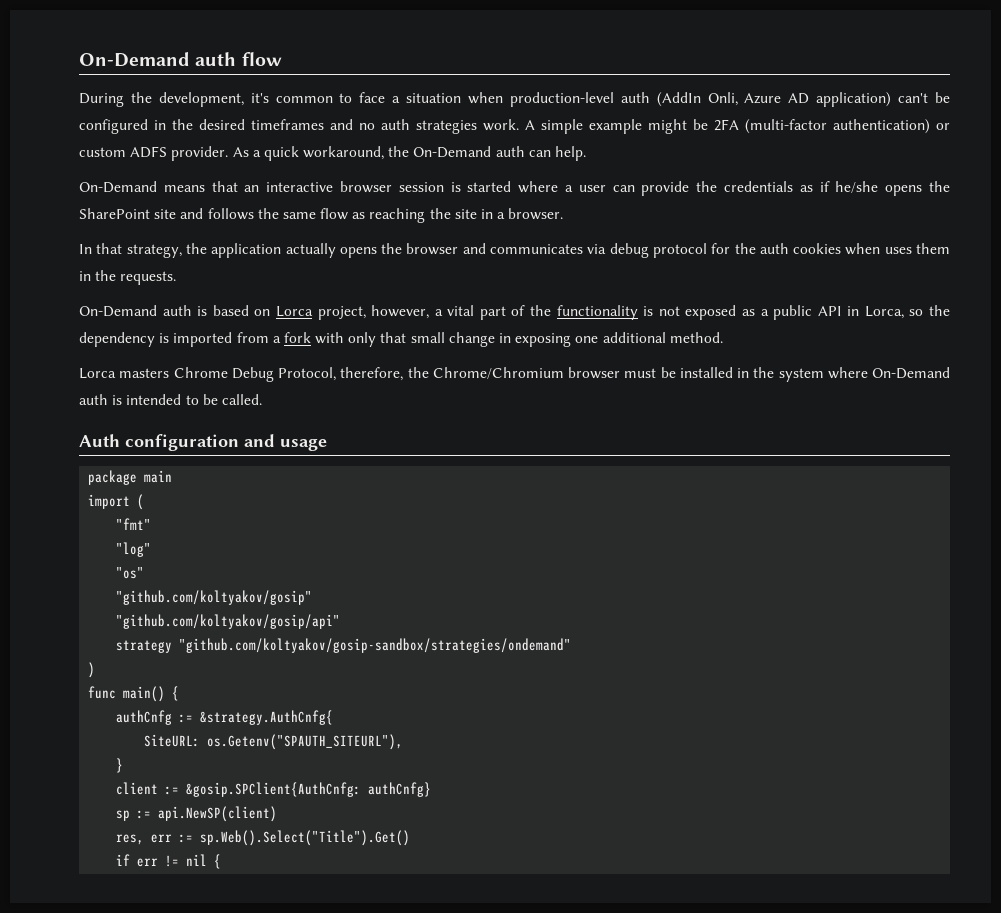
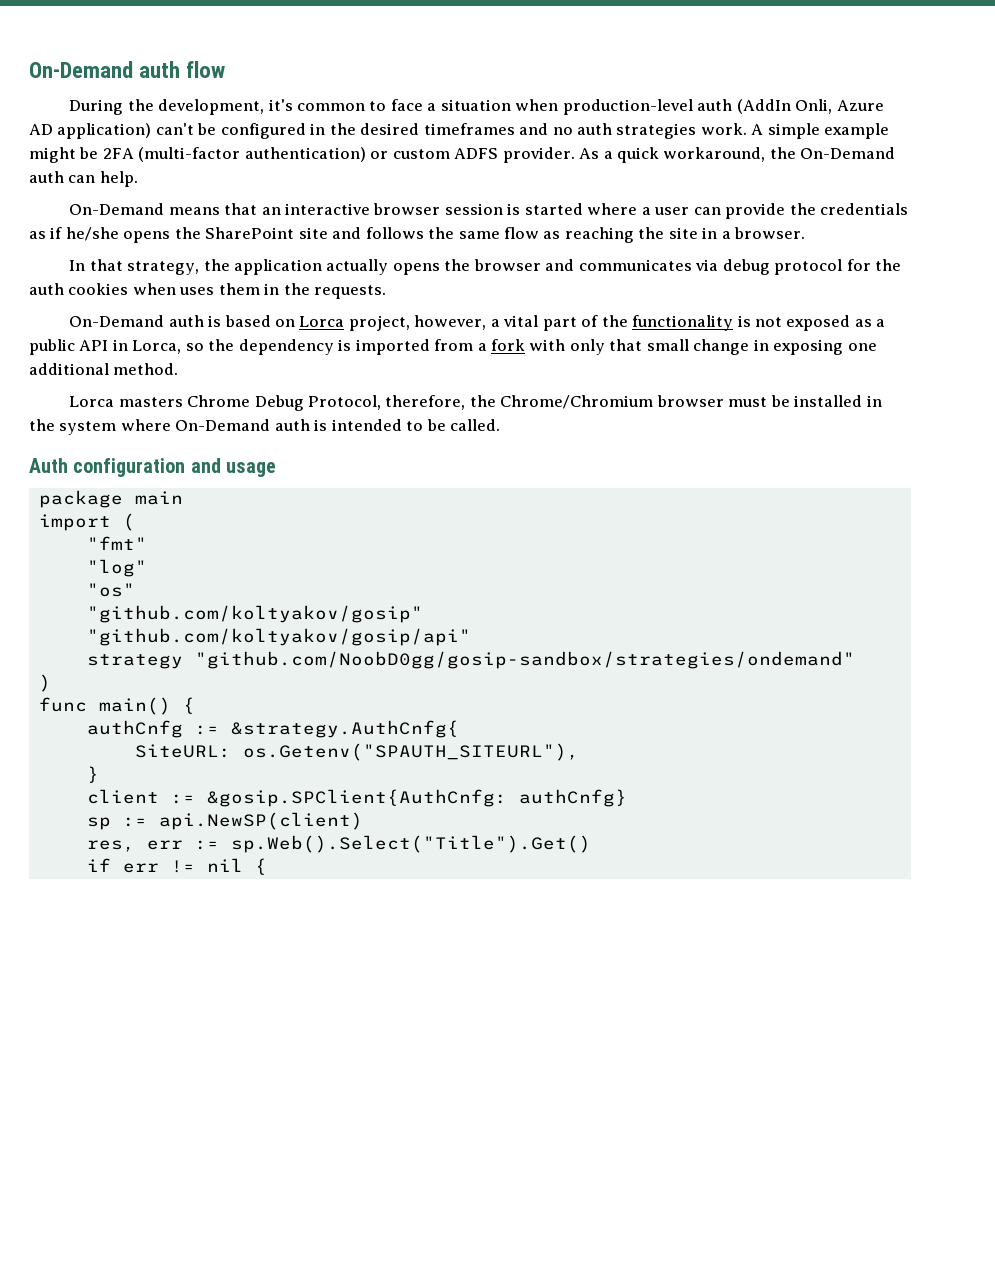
[179,638,572,653] "github.com/koltyakov/gosip-sandbox/strategies/ondemand" -> [194,651,855,669] "github.com/NoobD0gg/gosip-sandbox/strategies/ondemand"

